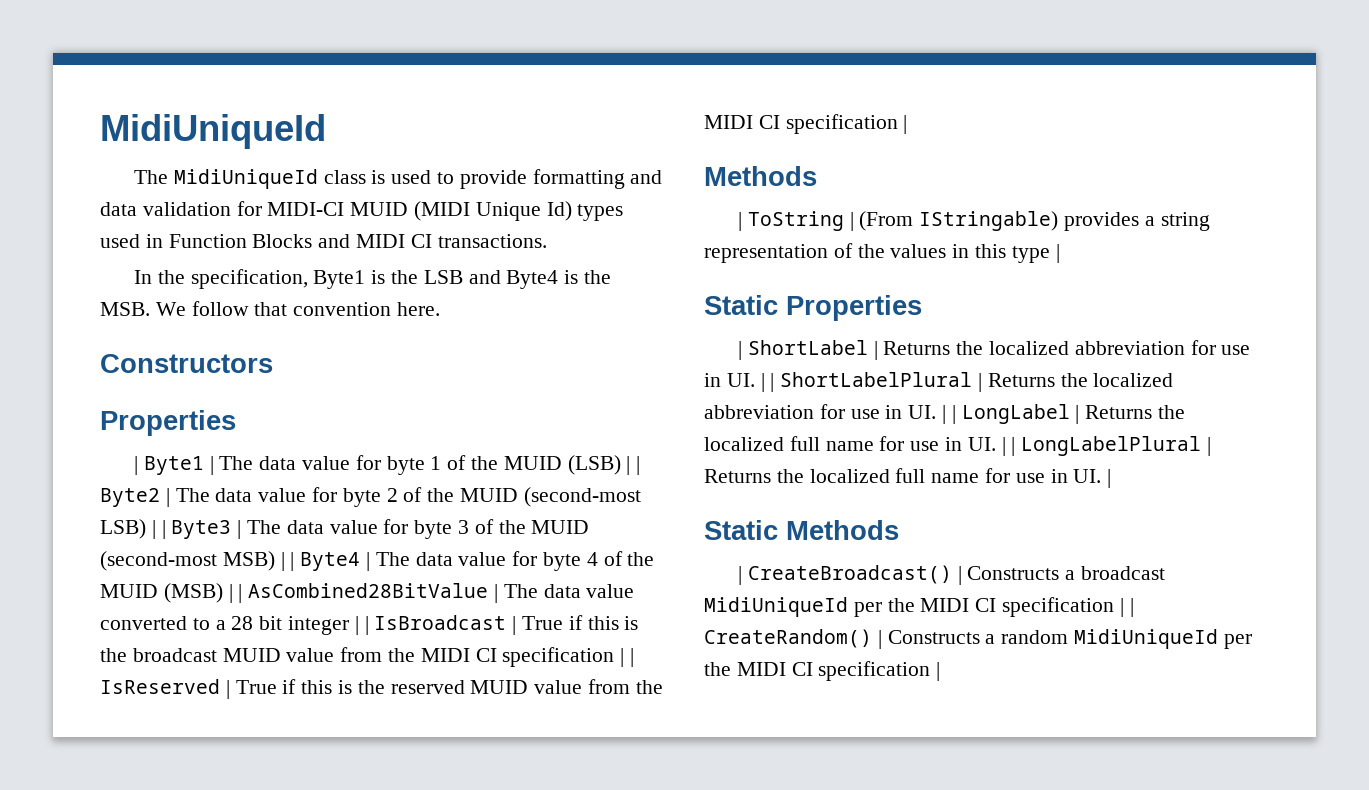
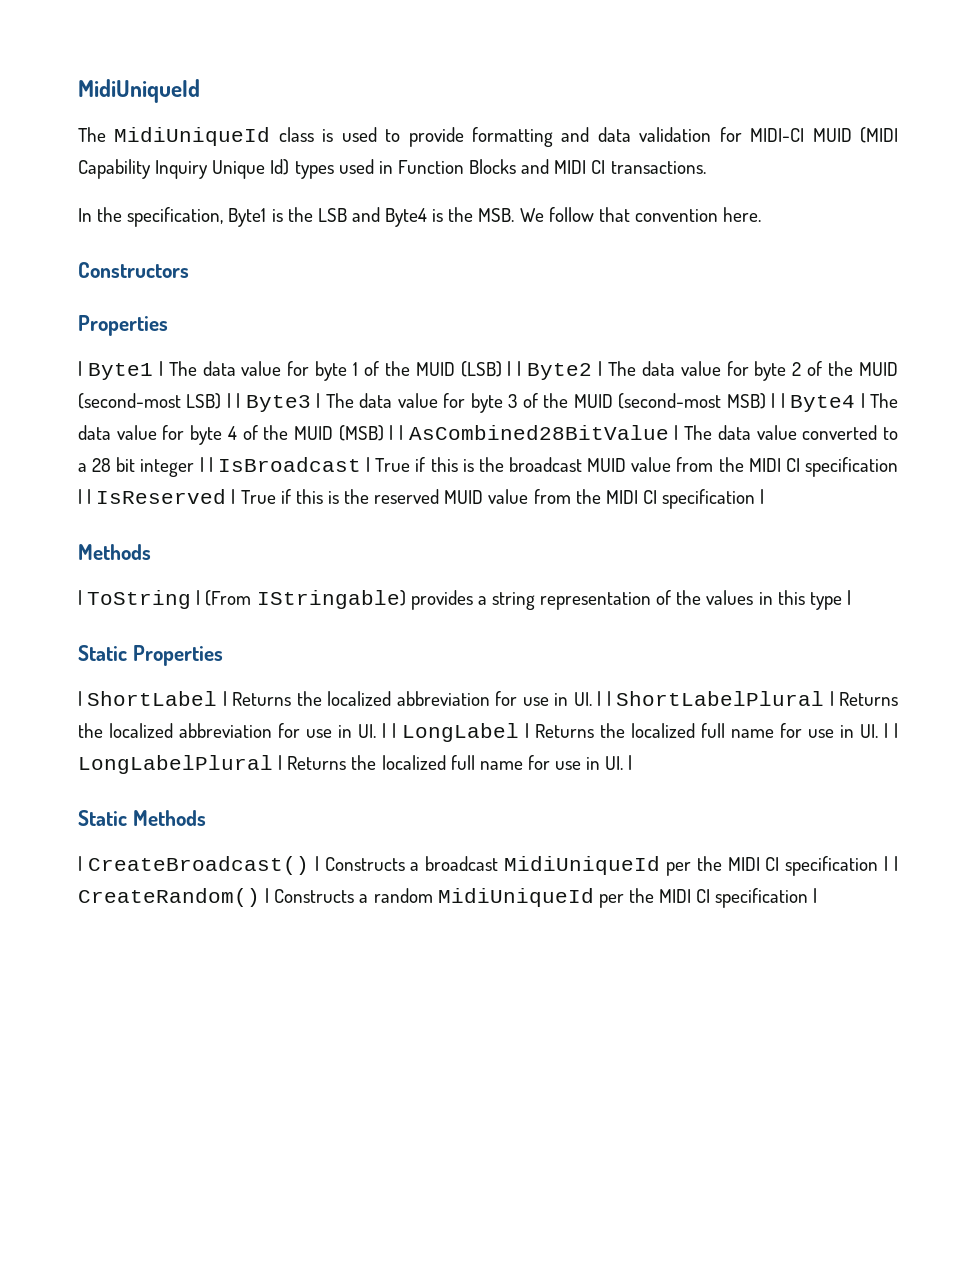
(471, 211) none -> [78,159,209,179] Capability Inquiry

